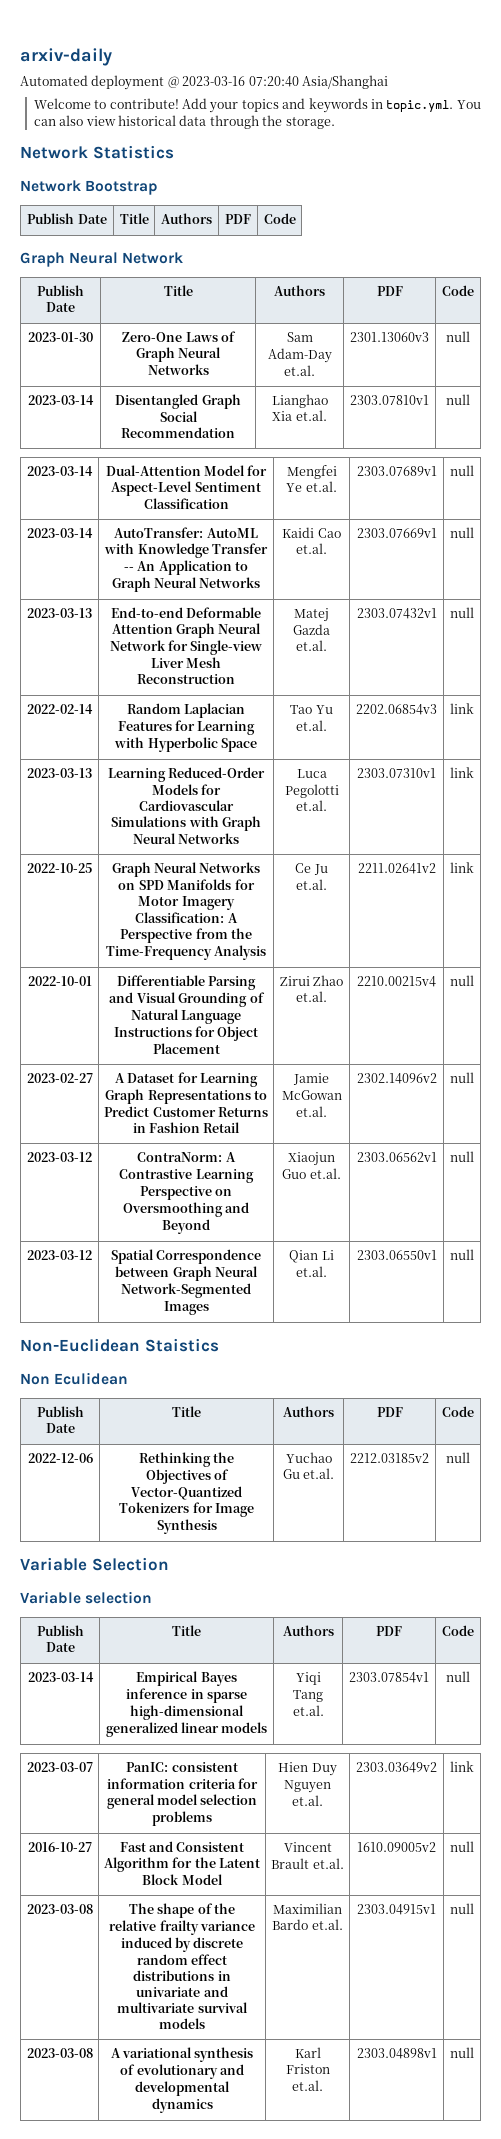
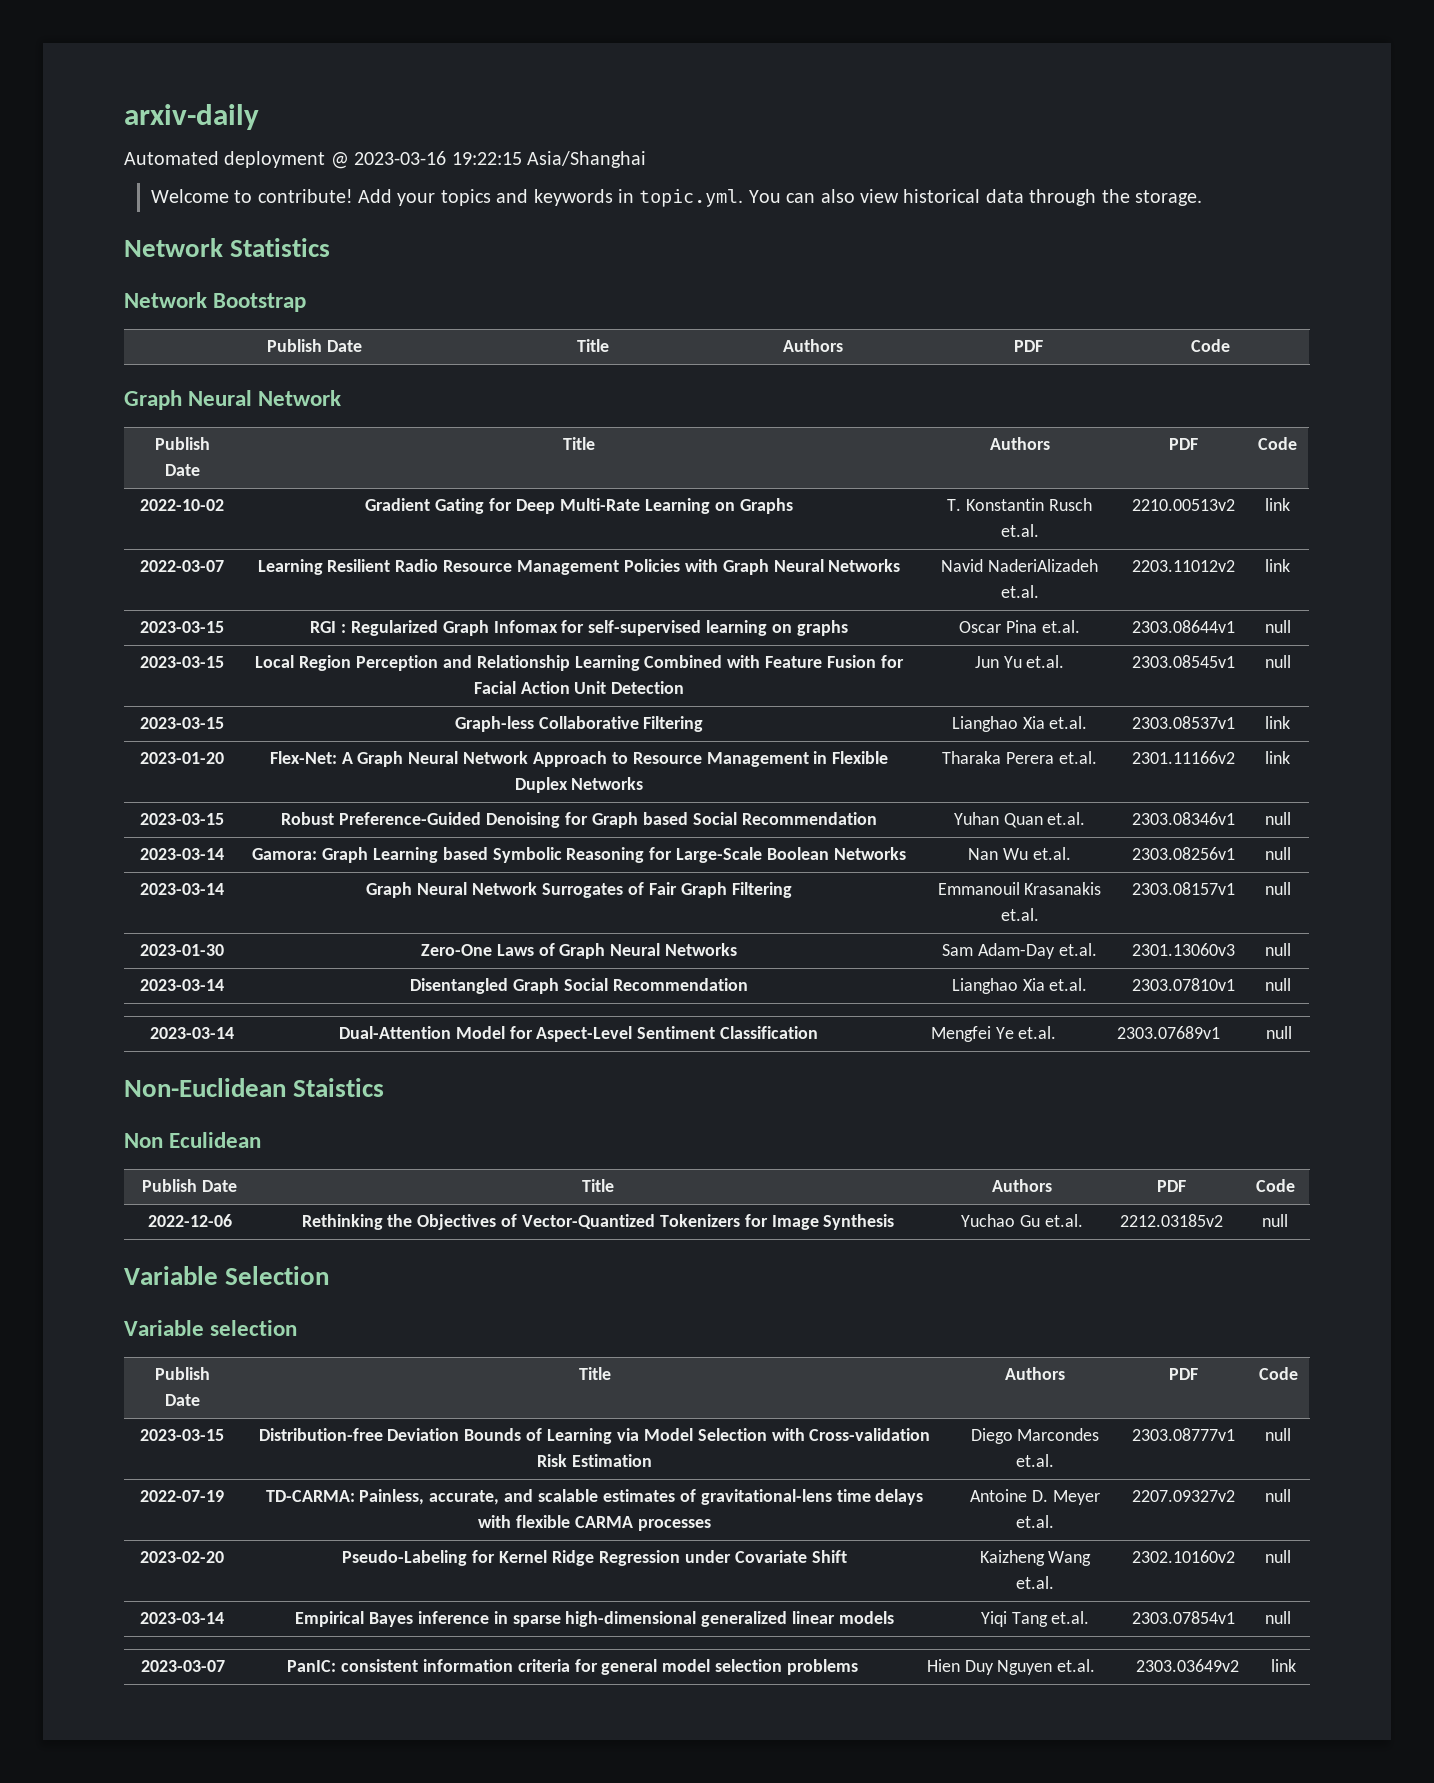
[248,76,299,87] 07:20:40 -> [451,152,522,165] 19:22:15
(474, 290) none -> [140,499,224,511] [365,498,793,514] [947,498,1092,511] [1000,524,1039,537] [1132,499,1235,511] [1265,498,1290,511] [140,560,224,572] [257,559,901,575] [941,559,1098,572] [1000,585,1039,598] [1132,560,1235,572] [1265,559,1290,572] [140,621,224,633] [310,620,848,636] [959,620,1080,633] [1132,620,1235,633] [1264,620,1291,633] [140,656,224,668] [255,655,904,671] [473,681,685,694] [974,655,1065,668] [1132,655,1235,668] [1264,655,1291,668] [140,717,224,729] [454,716,704,732] [951,716,1088,732] [1132,716,1235,729] [1265,716,1290,729] [140,752,224,764] [269,751,889,767] [514,777,644,793] [942,751,1097,764] [1132,751,1235,764] [1265,751,1290,764] [140,813,224,825] [281,812,877,828] [953,812,1086,828] [1132,812,1235,825] [1264,812,1291,825] [140,848,224,860] [252,847,906,863] [968,847,1071,860] [1132,847,1235,860] [1264,847,1291,860] [140,883,224,895] [366,882,792,898] [937,882,1102,895] [1000,908,1039,921] [1132,882,1235,895] [1264,882,1291,895] // 2022-10-02 | Gradient Gating for Deep Multi-Rate Learning on Graphs | T. Konstantin Rusch et.al. | 2210.00513v2 | link // 2022-03-07 | Learning Resilient Radio Resource Management Policies with Graph Neural Networks | Navid NaderiAlizadeh et.al. | 2203.11012v2 | link // 2023-03-15 | RGI : Regularized Graph Infomax for self-supervised learning on graphs | Oscar Pina et.al. | 2303.08644v1 | null // 2023-03-15 | Local Region Perception and Relationship Learning Combined with Feature Fusion for Facial Action Unit Detection | Jun Yu et.al. | 2303.08545v1 | null // 2023-03-15 | Graph-less Collaborative Filtering | Lianghao Xia et.al. | 2303.08537v1 | link // 2023-01-20 | Flex-Net: A Graph Neural Network Approach to Resource Management in Flexible Duplex Networks | Tharaka Perera et.al. | 2301.11166v2 | link // 2023-03-15 | Robust Preference-Guided Denoising for Graph based Social Recommendation | Yuhan Quan et.al. | 2303.08346v1 | null // 2023-03-14 | Gamora: Graph Learning based Symbolic Reasoning for Large-Scale Boolean Networks | Nan Wu et.al. | 2303.08256v1 | null // 2023-03-14 | Graph Neural Network Surrogates of Fair Graph Filtering | Emmanouil Krasanakis et.al. | 2303.08157v1 | null
[26,528,93,538] [114,527,258,538] [104,543,268,558] [123,560,249,575] [111,577,261,592] [282,527,341,538] [296,543,327,554] [356,528,437,538] [450,527,474,538] [26,608,92,618] [110,607,262,618] [111,623,262,638] [109,640,263,655] [150,657,222,668] [137,674,235,684] [294,608,329,622] [293,624,330,635] [296,640,327,651] [356,608,437,619] [450,607,474,618] [26,704,93,714] [126,703,246,718] [117,720,256,735] [114,737,257,752] [290,705,333,714] [296,720,327,731] [356,704,437,715] [450,703,474,714] [26,768,92,778] [107,767,266,782] [151,784,222,795] [139,800,234,811] [111,816,261,831] [132,833,240,844] [296,769,327,778] [284,784,339,798] [296,800,327,811] [357,768,436,778] [450,767,474,778] [26,863,92,873] [111,862,261,877] [118,879,255,890] [138,896,235,910] [135,912,238,923] [120,928,252,943] [105,945,267,960] [295,863,328,875] [296,879,327,890] [357,863,436,874] [450,862,474,873] [27,976,92,986] [116,975,257,990] [109,992,265,1007] [130,1009,242,1024] [113,1026,259,1041] [152,1043,220,1054] [279,975,344,986] [296,991,327,1002] [357,976,436,987] [450,975,474,986] [26,1073,93,1083] [114,1072,259,1087] [105,1089,267,1104] [104,1106,268,1117] [132,1122,241,1133] [293,1073,329,1085] [281,1090,342,1100] [296,1106,327,1117] [356,1073,437,1084] [450,1072,474,1083] [26,1152,92,1162] [137,1152,236,1162] [119,1169,254,1183] [139,1186,233,1200] [122,1202,250,1217] [162,1219,210,1234] [288,1152,335,1166] [282,1168,341,1179] [356,1152,437,1162] [450,1151,474,1162] [26,1250,92,1260] [110,1249,262,1264] [115,1266,258,1281] [121,1283,251,1298] [163,1301,209,1315] [289,1250,334,1263] [296,1266,327,1277] [356,1250,437,1260] [450,1249,474,1260] // 2023-03-14 | AutoTransfer: AutoML with Knowledge Transfer -- An Application to Graph Neural Networks | Kaidi Cao et.al. | 2303.07669v1 | null // 2023-03-13 | End-to-end Deformable Attention Graph Neural Network for Single-view Liver Mesh Reconstruction | Matej Gazda et.al. | 2303.07432v1 | null // 2022-02-14 | Random Laplacian Features for Learning with Hyperbolic Space | Tao Yu et.al. | 2202.06854v3 | link // 2023-03-13 | Learning Reduced-Order Models for Cardiovascular Simulations with Graph Neural Networks | Luca Pegolotti et.al. | 2303.07310v1 | link // 2022-10-25 | Graph Neural Networks on SPD Manifolds for Motor Imagery Classification: A Perspective from the Time-Frequency Analysis | Ce Ju et.al. | 2211.02641v2 | link // 2022-10-01 | Differentiable Parsing and Visual Grounding of Natural Language Instructions for Object Placement | Zirui Zhao et.al. | 2210.00215v4 | null // 2023-02-27 | A Dataset for Learning Graph Representations to Predict Customer Returns in Fashion Retail | Jamie McGowan et.al. | 2302.14096v2 | null // 2023-03-12 | ContraNorm: A Contrastive Learning Perspective on Oversmoothing and Beyond | Xiaojun Guo et.al. | 2303.06562v1 | null // 2023-03-12 | Spatial Correspondence between Graph Neural Network-Segmented Images | Qian Li et.al. | 2303.06550v1 | null -> (1292, 1032) none
(474, 1630) none -> [140,1429,224,1441] [258,1428,931,1444] [537,1454,652,1467] [970,1428,1100,1444] [1016,1454,1054,1467] [1132,1428,1235,1441] [1265,1428,1291,1441] [140,1490,224,1502] [265,1489,924,1505] [478,1515,711,1531] [970,1489,1100,1505] [1016,1515,1054,1528] [1132,1490,1235,1502] [1265,1489,1291,1502] [140,1551,224,1563] [342,1550,847,1566] [979,1550,1092,1566] [1016,1576,1054,1589] [1132,1550,1235,1563] [1265,1550,1291,1563] // 2023-03-15 | Distribution-free Deviation Bounds of Learning via Model Selection with Cross-validation Risk Estimation | Diego Marcondes et.al. | 2303.08777v1 | null // 2022-07-19 | TD-CARMA: Painless, accurate, and scalable estimates of gravitational-lens time delays with flexible CARMA processes | Antoine D. Meyer et.al. | 2207.09327v2 | null // 2023-02-20 | Pseudo-Labeling for Kernel Ridge Regression under Covariate Shift | Kaizheng Wang et.al. | 2302.10160v2 | null
[27,1842,92,1852] [119,1841,245,1852] [103,1857,261,1872] [142,1874,223,1885] [283,1842,332,1852] [271,1858,344,1869] [357,1842,436,1852] [450,1841,474,1852] [26,1904,93,1914] [128,1903,236,1918] [109,1920,255,1935] [120,1937,244,1952] [136,1954,228,1965] [133,1970,231,1981] [136,1986,228,1997] [117,2002,248,2013] [159,2018,205,2029] [273,1903,342,1914] [272,1919,343,1930] [357,1904,436,1915] [450,1903,474,1914] [26,2048,93,2058] [110,2047,254,2062] [120,2064,244,2079] [135,2081,230,2096] [151,2098,213,2113] [294,2047,321,2058] [285,2064,330,2074] [292,2080,323,2091] [356,2048,437,2059] [450,2047,474,2058] // 2016-10-27 | Fast and Consistent Algorithm for the Latent Block Model | Vincent Brault et.al. | 1610.09005v2 | null // 2023-03-08 | The shape of the relative frailty variance induced by discrete random effect distributions in univariate and multivariate survival models | Maximilian Bardo et.al. | 2303.04915v1 | null // 2023-03-08 | A variational synthesis of evolutionary and developmental dynamics | Karl Friston et.al. | 2303.04898v1 | null -> (1296, 1665) none

